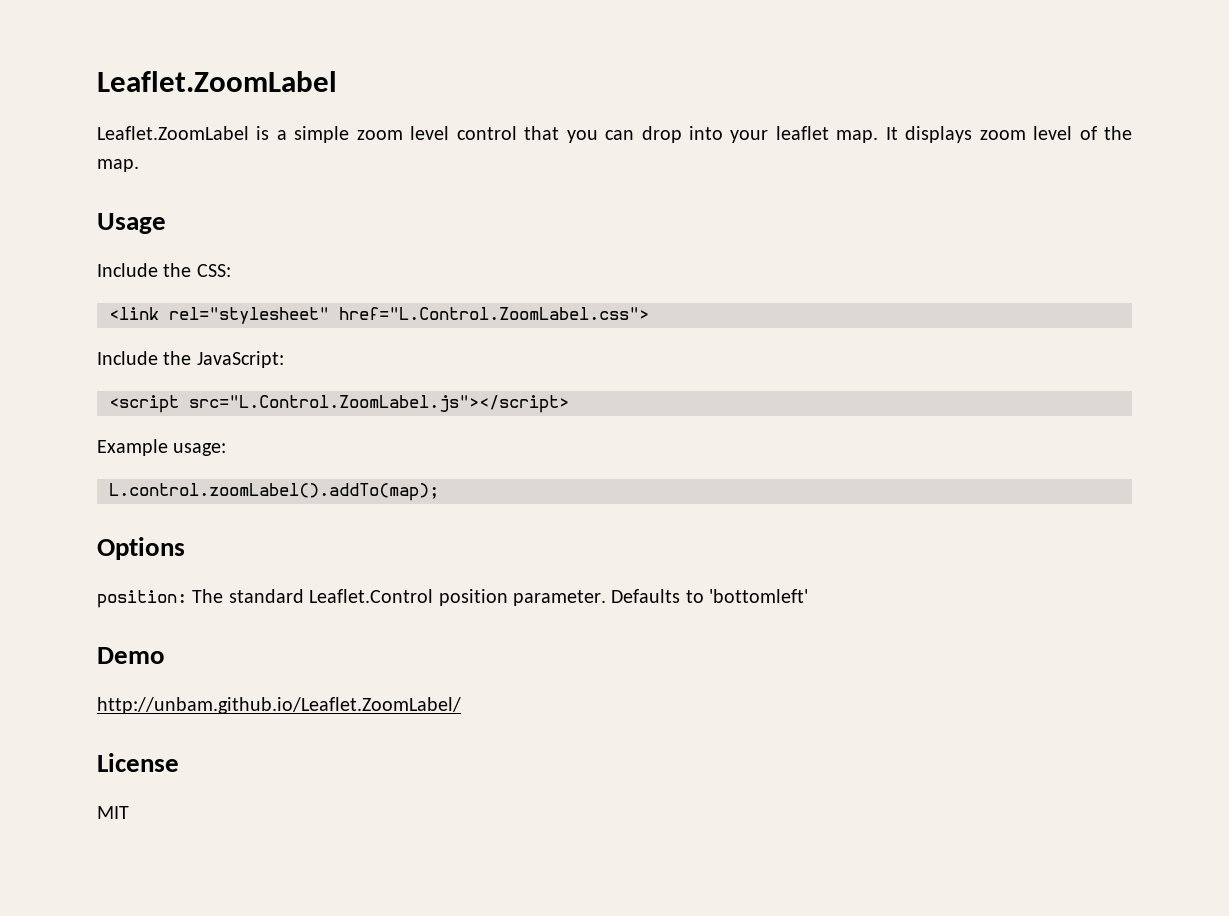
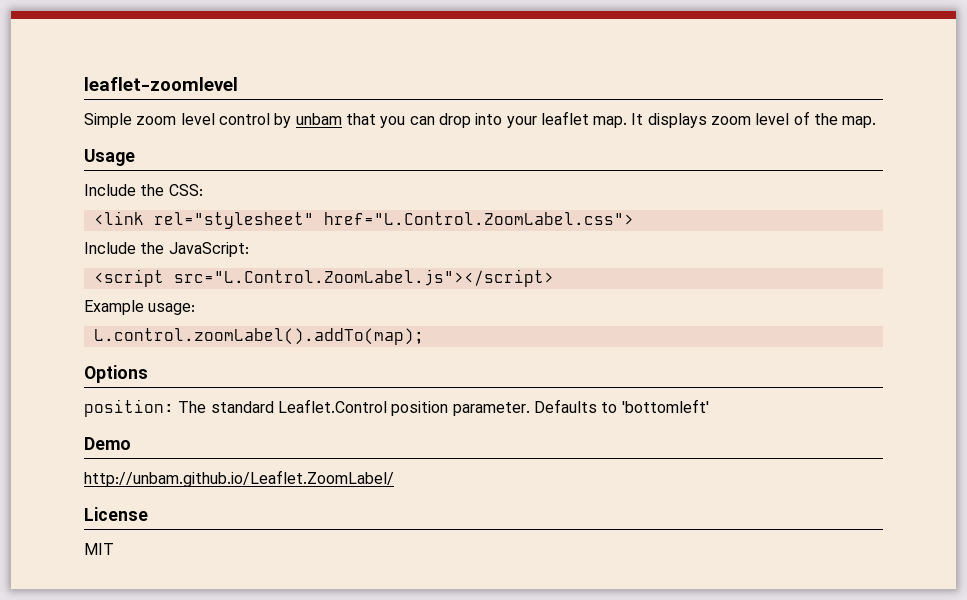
[97,71,337,92] [97,126,350,143] Leaflet.ZoomLabel // Leaflet.ZoomLabel is a simple -> [84,77,238,91] [84,113,132,128] leaflet-zoomlevel // Simple
(517, 133) none -> [274,113,342,128] by unbam

